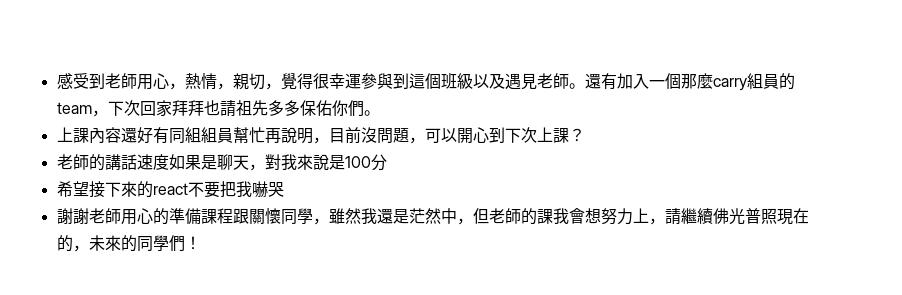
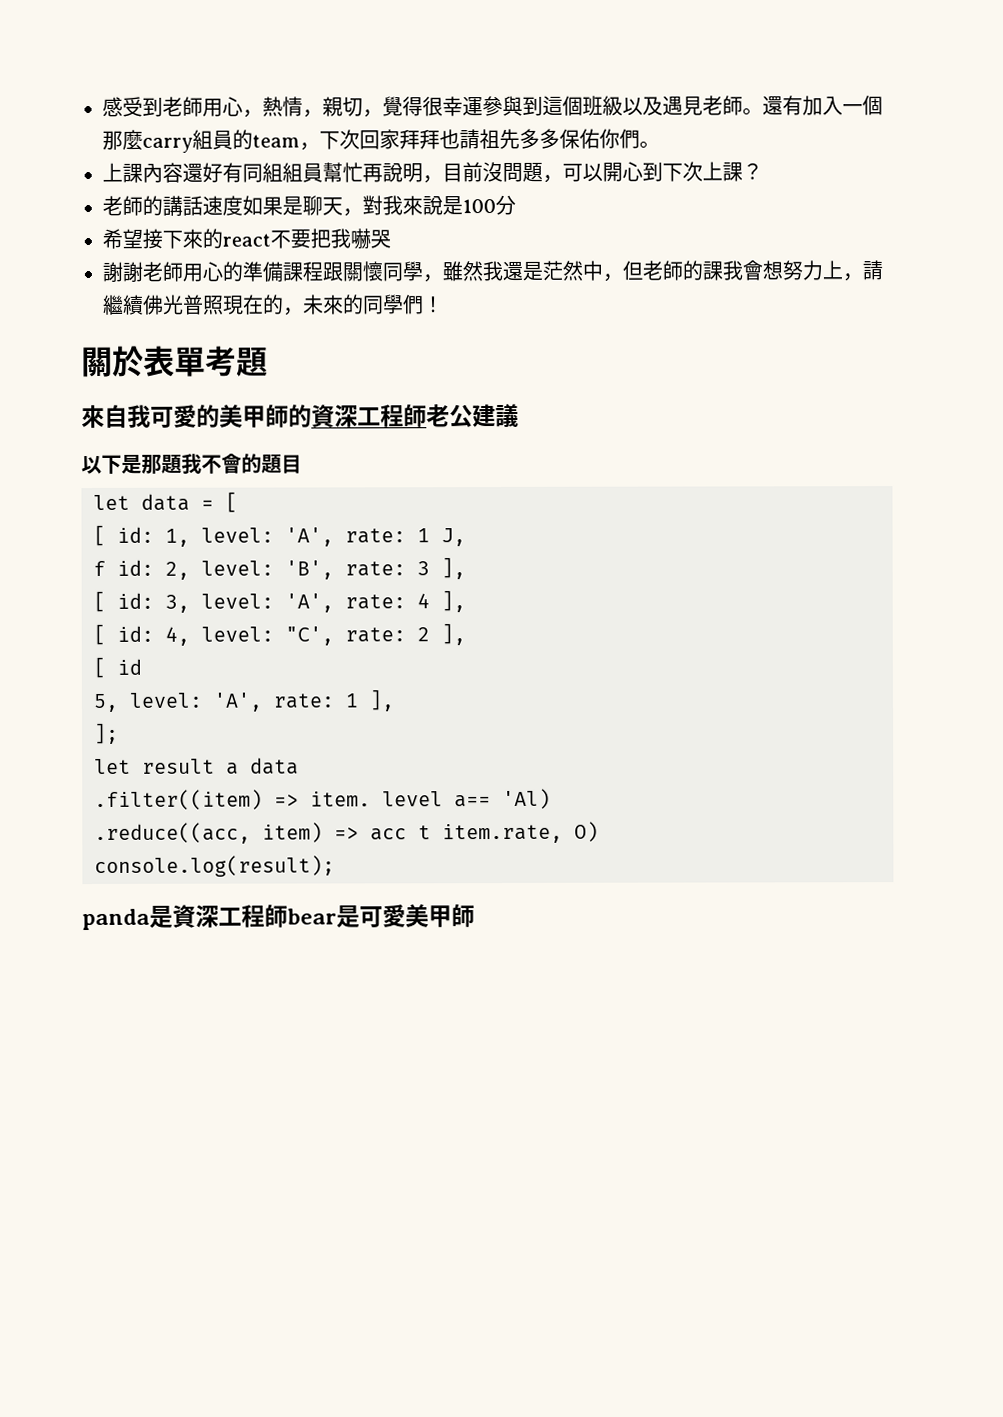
(201, 243) none -> [81,345,268,378] [81,403,519,429] [81,453,302,475] [93,491,238,513] [93,524,466,547] [93,557,466,580] [93,590,466,613] [93,623,466,646] [93,656,142,678] [93,689,395,712] [94,722,119,744] [94,757,299,775] [94,788,551,810] [94,821,599,844] [94,855,335,877] [82,904,475,931] // 關於表單考題 // 來自我可愛的美甲師的資深工程師老公建議 // 以下是那題我不會的題目 // let data = [ // [ id: 1, level: 'A', rate: 1 J, // f id: 2, level: 'B', rate: 3 ], // [ id: 3, level: 'A', rate: 4 ], // [ id: 4, level: "C', rate: 2 ], // [ id // 5, level: 'A', rate: 1 ], // ]; // let result a data // .filter((item) => item. level a== 'Al) // .reduce((acc, item) => acc t item.rate, O) // console.log(result); // panda是資深工程師bear是可愛美甲師

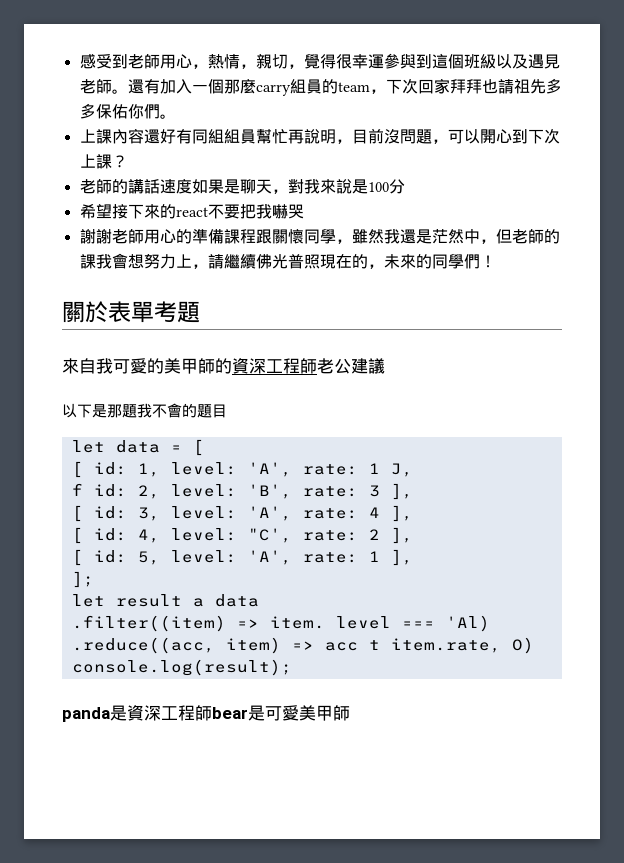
[117,658,142,675] id // -> [93,550,127,563] id:
[454,795,491,808] a== -> [401,621,435,628] ===

